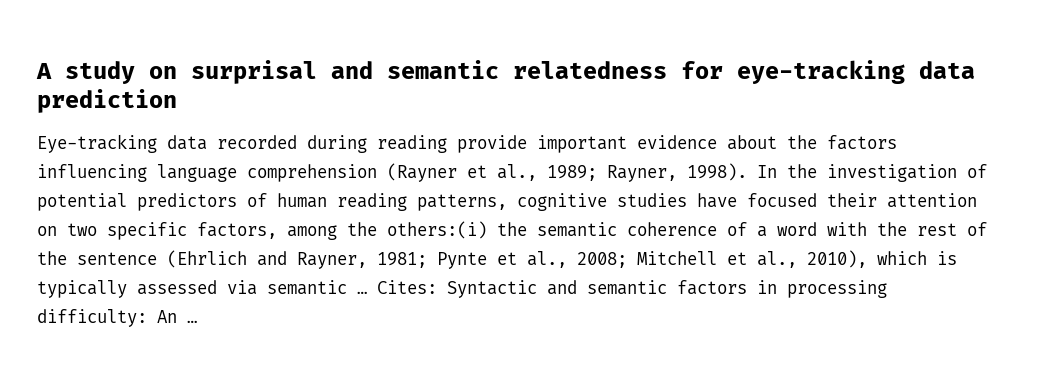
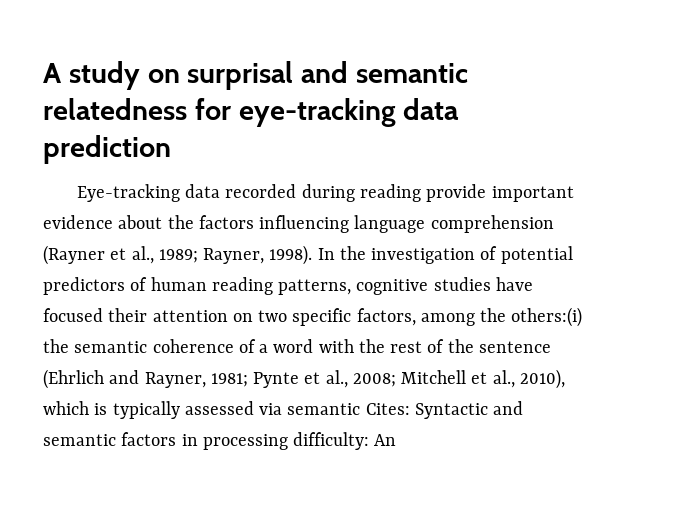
[357,291,367,294] … -> (361, 409) none
[187,320,197,323] … -> (397, 440) none

